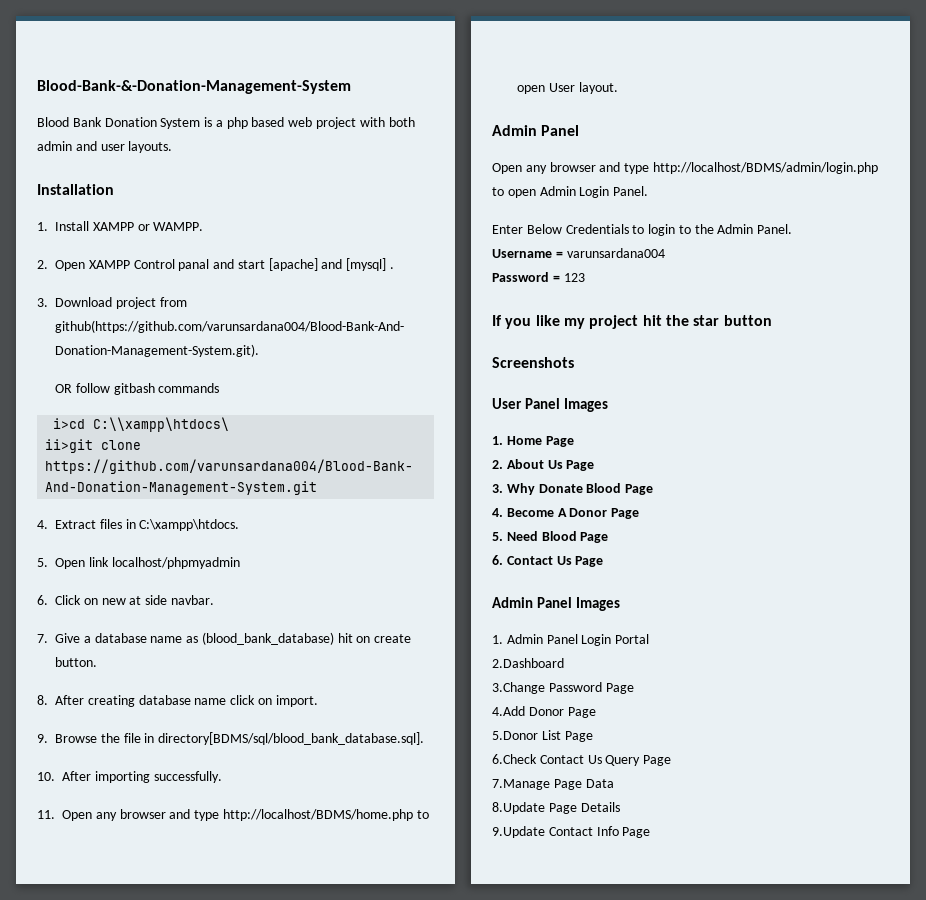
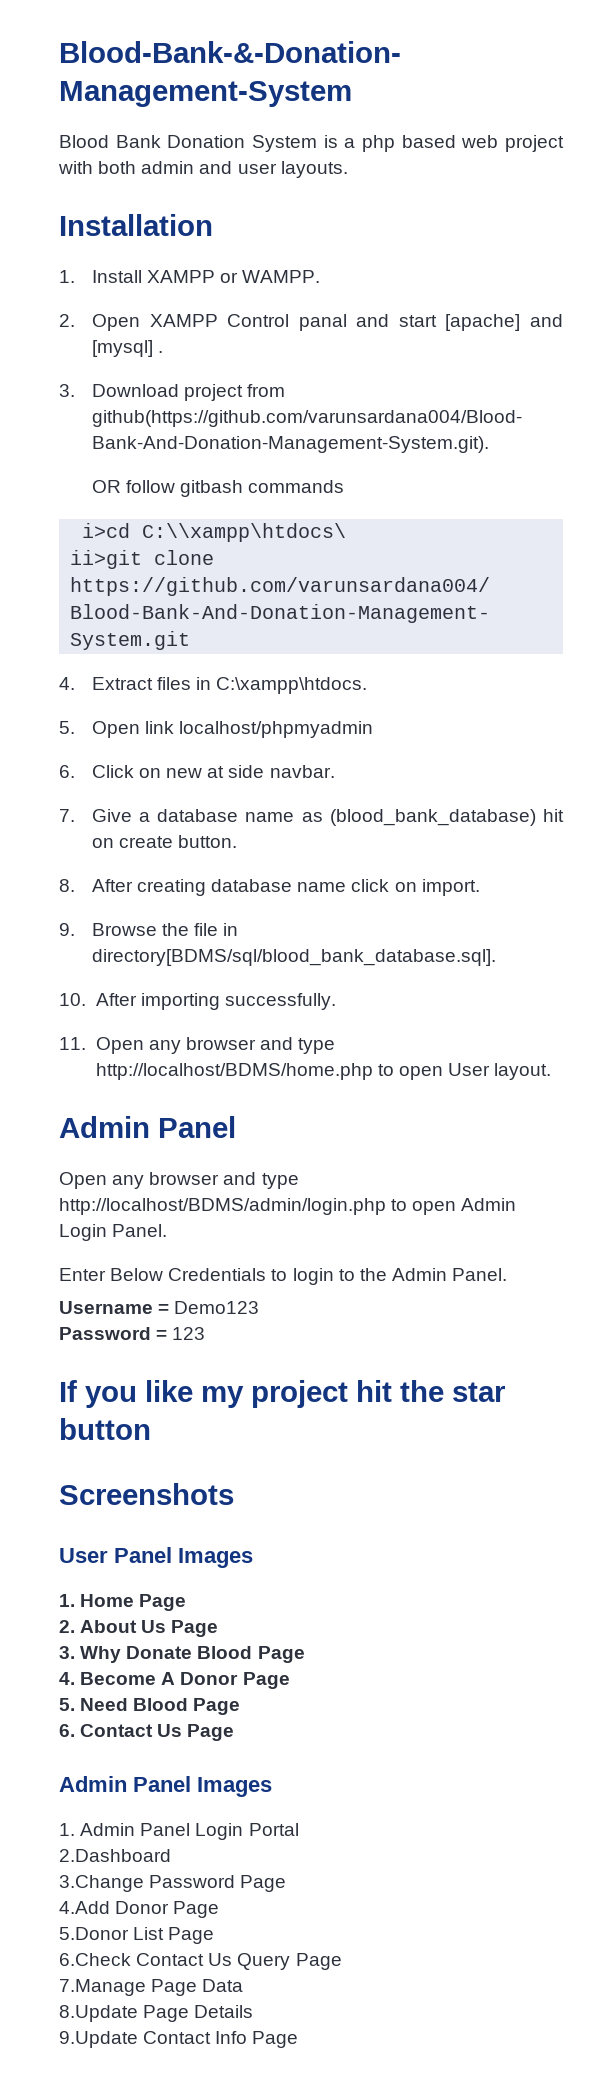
[566,248,665,258] varunsardana004 -> [174,1301,260,1314] Demo123

